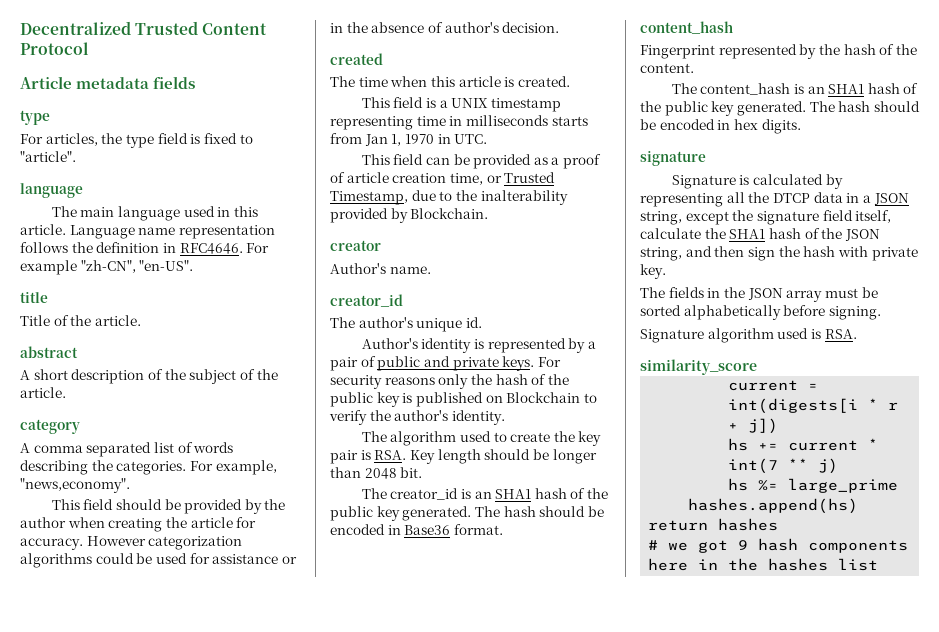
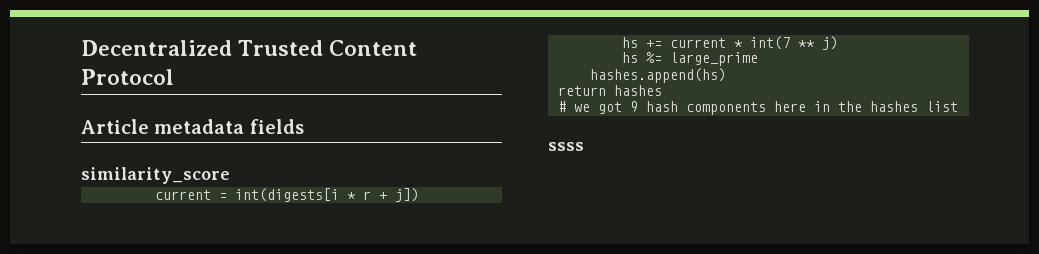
[20,110,50,125] [20,133,253,148] [20,151,76,162] [20,183,83,198] [51,206,258,221] [20,224,275,239] [20,242,270,254] [20,260,194,275] [20,292,48,303] [20,315,141,326] [20,346,78,358] [20,369,278,384] [20,387,66,398] [20,419,80,434] [20,442,234,457] [20,460,277,475] [20,478,130,493] [51,499,286,514] [20,517,257,532] [20,536,243,550] [20,553,297,568] [330,22,560,33] [330,53,383,65] [330,76,570,87] [361,97,561,112] [330,115,588,130] [330,133,488,146] [361,154,602,169] [330,172,556,185] [330,190,568,205] [330,208,489,223] [330,240,381,251] [330,263,431,274] [330,294,403,307] [330,317,482,332] [361,338,596,353] [330,356,561,371] [330,374,569,389] [330,392,597,407] [329,410,505,425] [361,431,602,446] [330,449,597,464] [330,467,423,479] [361,488,609,500] [330,506,604,521] [330,524,503,535] [640,21,733,34] [640,44,917,59] [640,63,694,73] [671,83,919,95] [640,101,920,116] [640,119,801,134] [640,151,706,166] [671,174,843,189] [640,192,909,207] [640,210,892,225] [640,228,880,241] [640,246,918,261] [640,264,666,279] [640,287,878,302] [640,305,881,320] [640,328,857,343] // type // For articles, the type field is fixed to "article". // language // The main language used in this article. Language name representation follows the definition in RFC4646. For example "zh-CN", "en-US". // title // Title of the article. // abstract // A short description of the subject of the article. // category // A comma separated list of words describing the categories. For example, "news,economy". // This field should be provided by the author when creating the article for accuracy. However categorization algorithms could be used for assistance or in the absence of author's decision. // created // The time when this article is created. // This field is a UNIX timestamp representing time in milliseconds starts from Jan 1, 1970 in UTC. // This field can be provided as a proof of article creation time, or Trusted Timestamp, due to the inalterability provided by Blockchain. // creator // Author's name. // creator_id // The author's unique id. // Author's identity is represented by a pair of public and private keys. For security reasons only the hash of the public key is published on Blockchain to verify the author's identity. // The algorithm used to create the key pair is RSA. Key length should be longer than 2048 bit. // The creator_id is an SHA1 hash of the public key generated. The hash should be encoded in Base36 format. // content_hash // Fingerprint represented by the hash of the content. // The content_hash is an SHA1 hash of the public key generated. The hash should be encoded in hex digits. // signature // Signature is calculated by representing all the DTCP data in a JSON string, except the signature field itself, calculate the SHA1 hash of the JSON string, and then sign the hash with private key. // The fields in the JSON array must be sorted alphabetically before signing. // Signature algorithm used is RSA. -> (304, 126) none
(879, 564) none -> [548,142,584,151] // ssss

